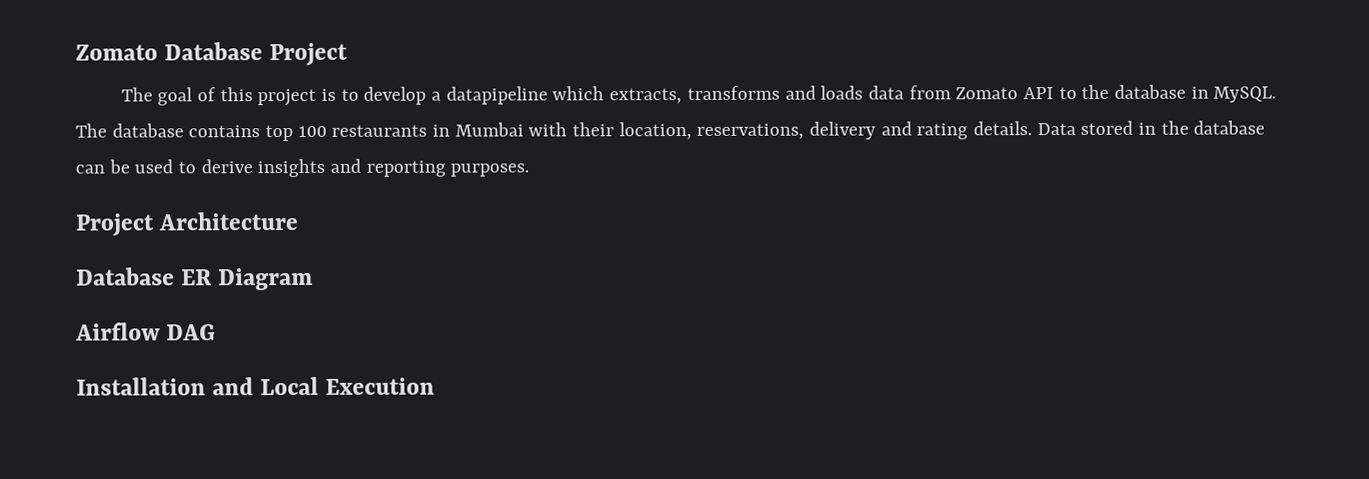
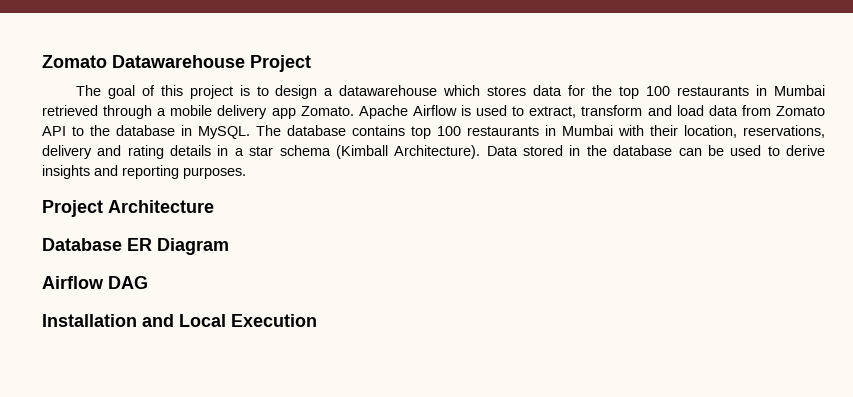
[75,42,264,61] Zomato Database -> [42,55,245,68] Zomato Datawarehouse
[363,85,864,105] develop a datapipeline which extracts, transforms and loads -> [275,85,825,99] [42,105,704,119] design a datawarehouse which stores data for the top 100 restaurants in Mumbai retrieved through a mobile delivery app Zomato. Apache Airflow is used to extract, transform and load
[973,121,1033,136] details. -> [170,145,481,159] details in a star schema (Kimball Architecture).

